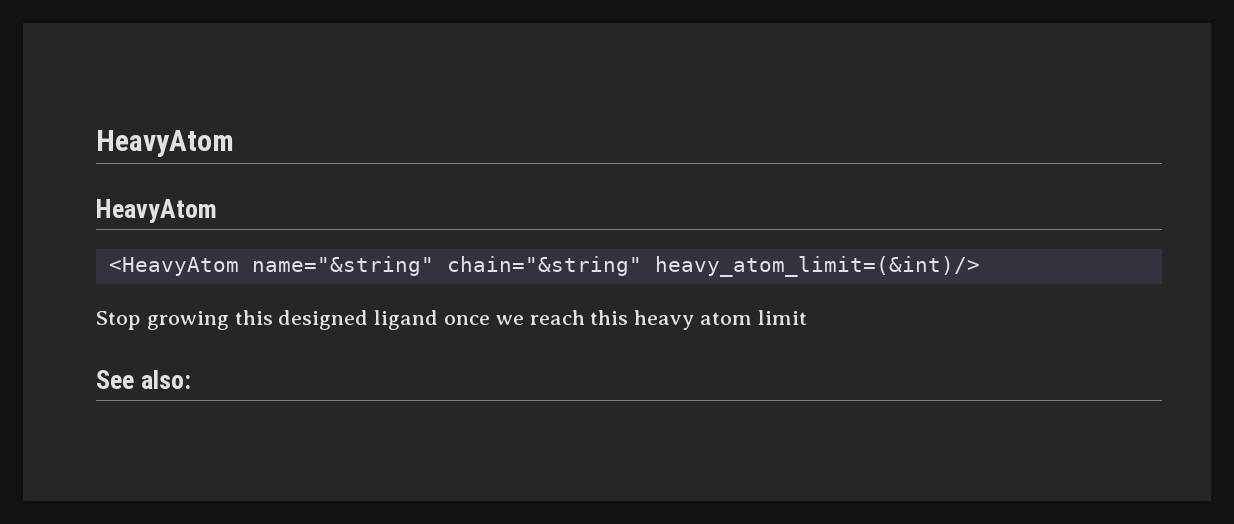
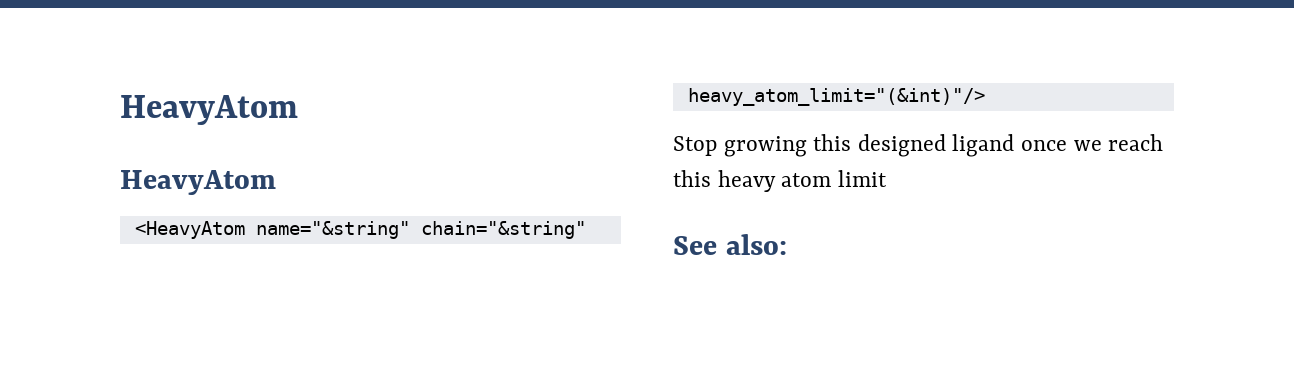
[654,256,980,277] heavy_atom_limit=(&int)/> -> [687,88,985,106] heavy_atom_limit="(&int)"/>

